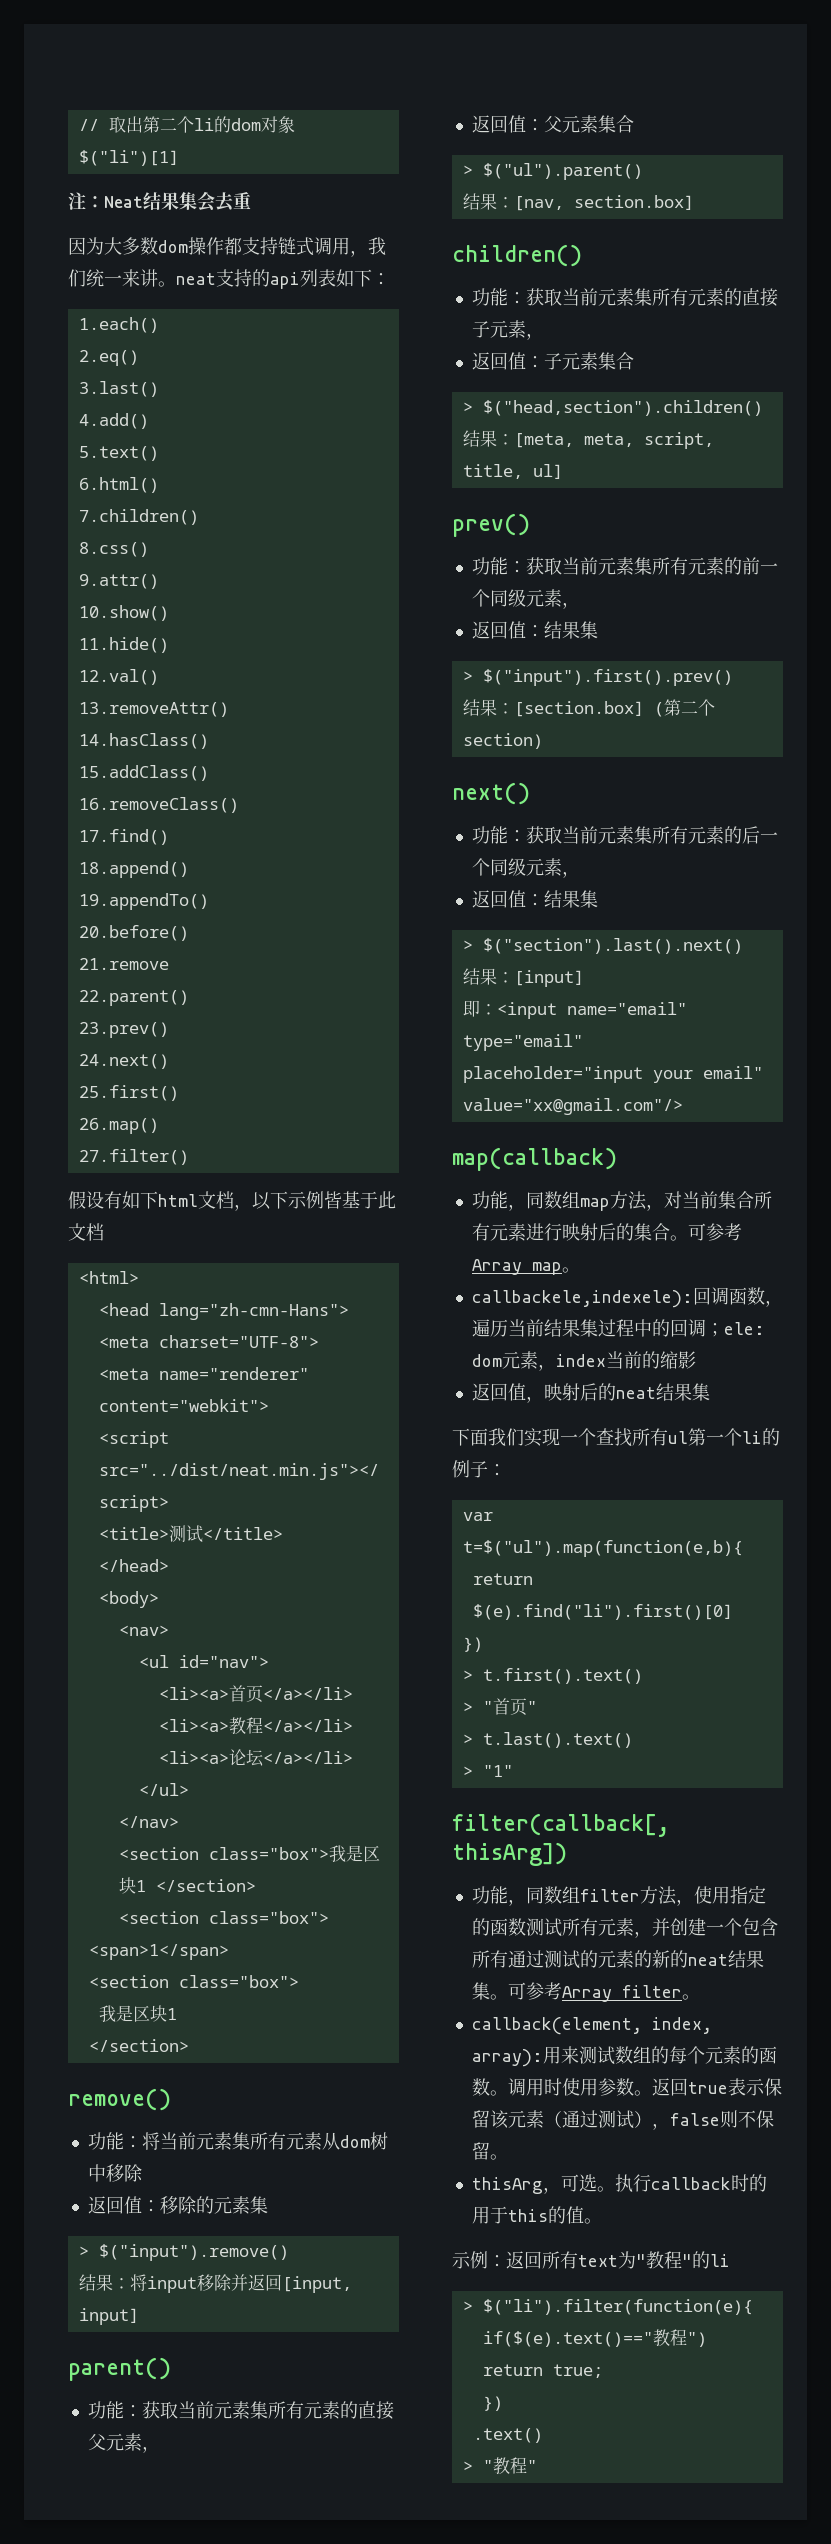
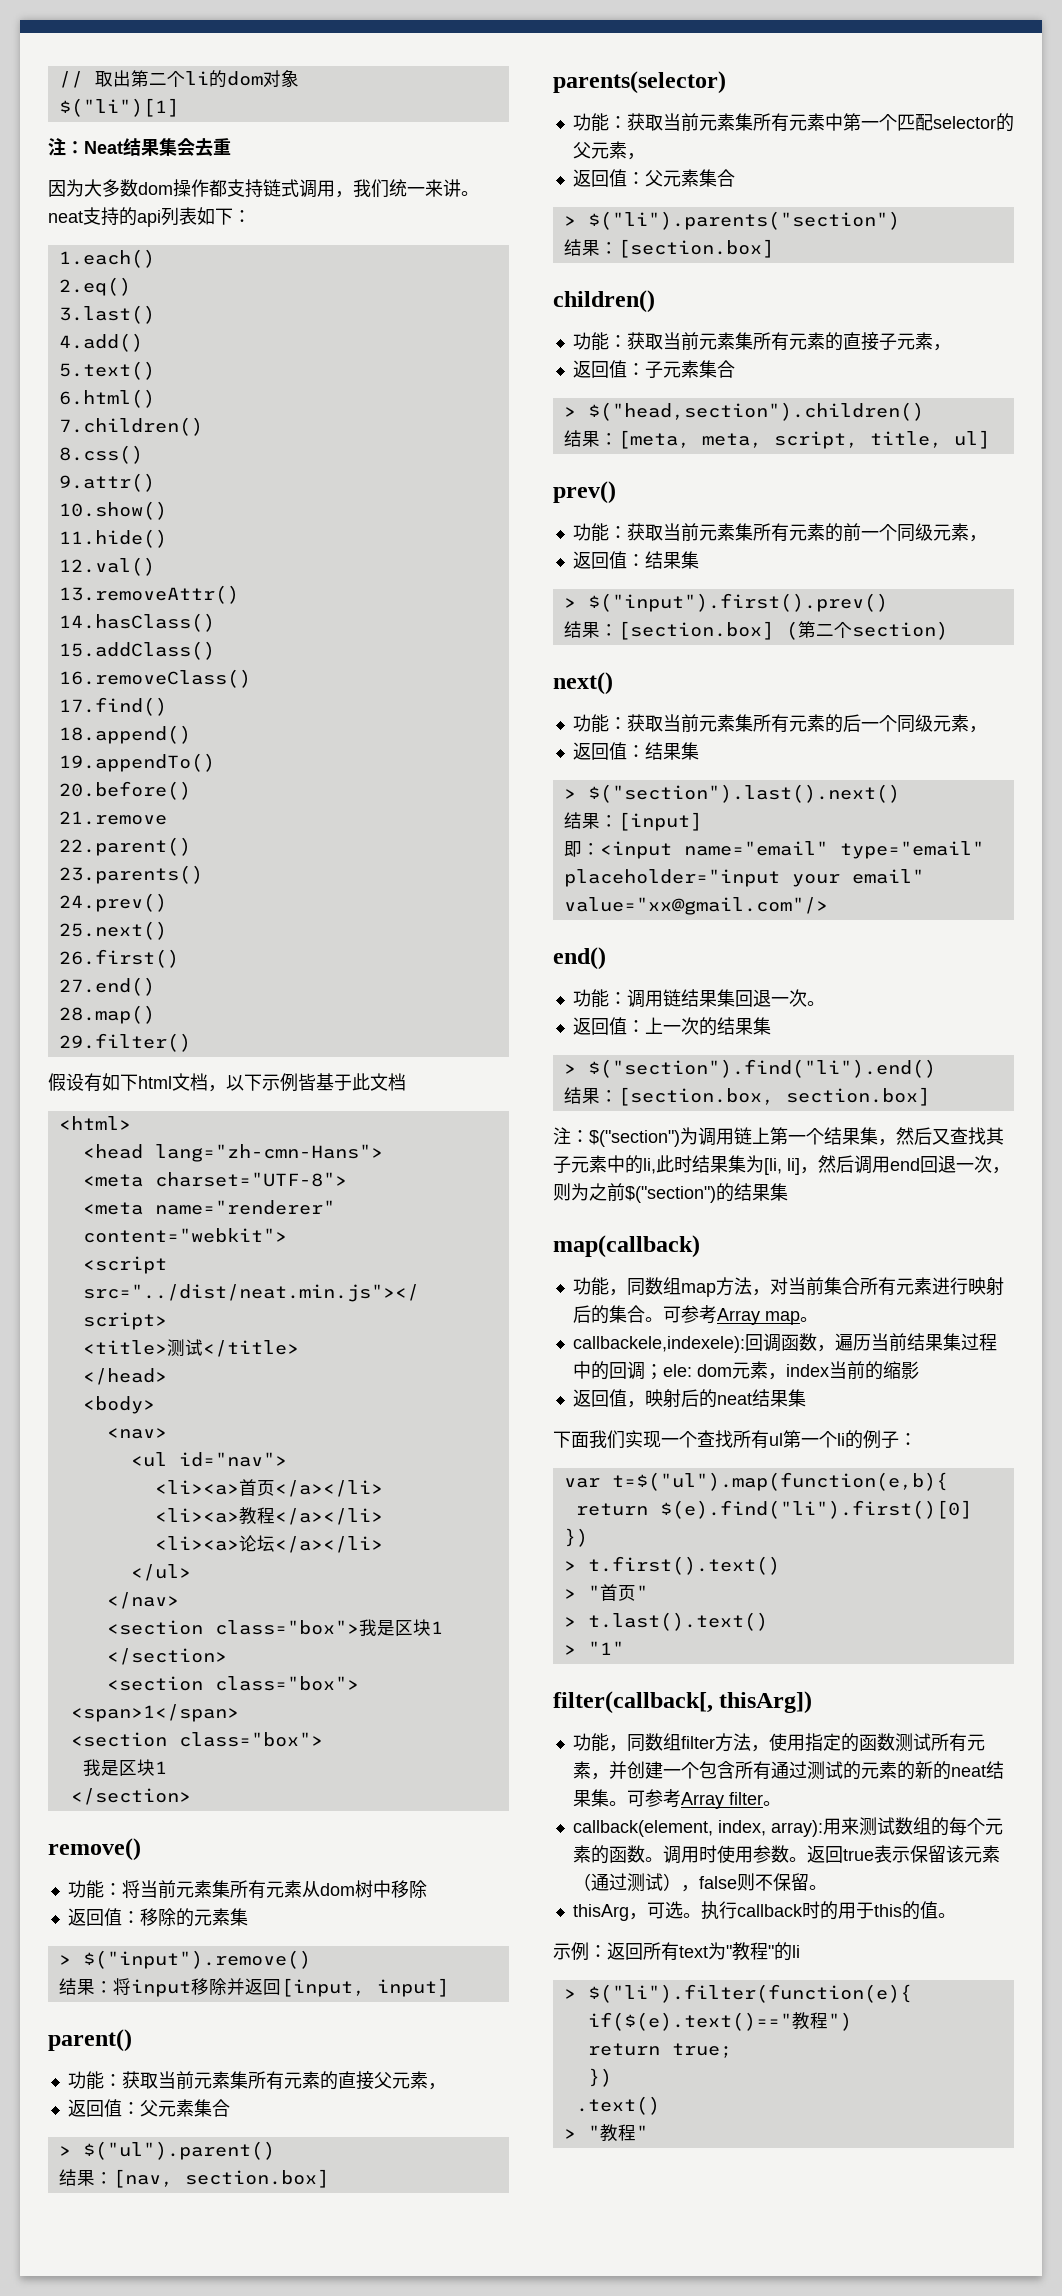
[78,1022,169,1038] [78,1054,169,1069] [78,1085,179,1101] [78,1118,159,1134] [78,1149,189,1165] 23.prev() // 24.next() // 25.first() // 26.map() // 27.filter() -> [58,865,203,884] [58,893,167,912] [58,921,167,940] [58,949,179,968] [58,977,155,996] [58,1005,155,1024] [58,1033,191,1052] 23.parents() // 24.prev() // 25.next() // 26.first() // 27.end() // 28.map() // 29.filter()
(694, 202) none -> [553,71,726,94] [572,113,1014,132] [572,141,645,160] [572,169,735,187] [563,211,900,230] [563,239,774,258] // parents(selector) // 功能：获取当前元素集所有元素中第一个匹配selector的父元素， // 返回值：父元素集合 // > $("li").parents("section") // 结果：[section.box]
(683, 1106) none -> [553,947,606,970] [572,989,825,1008] [572,1017,771,1036] [563,1059,936,1078] [563,1087,930,1106] [553,1127,1004,1147] [553,1155,1010,1175] [553,1183,788,1203] // end() // 功能：调用链结果集回退一次。 // 返回值：上一次的结果集 // > $("section").find("li").end() // 结果：[section.box, section.box] // 注：$("section")为调用链上第一个结果集，然后又查找其子元素中的li,此时结果集为[li, li]，然后调用end回退一次，则为之前$("section")的结果集

